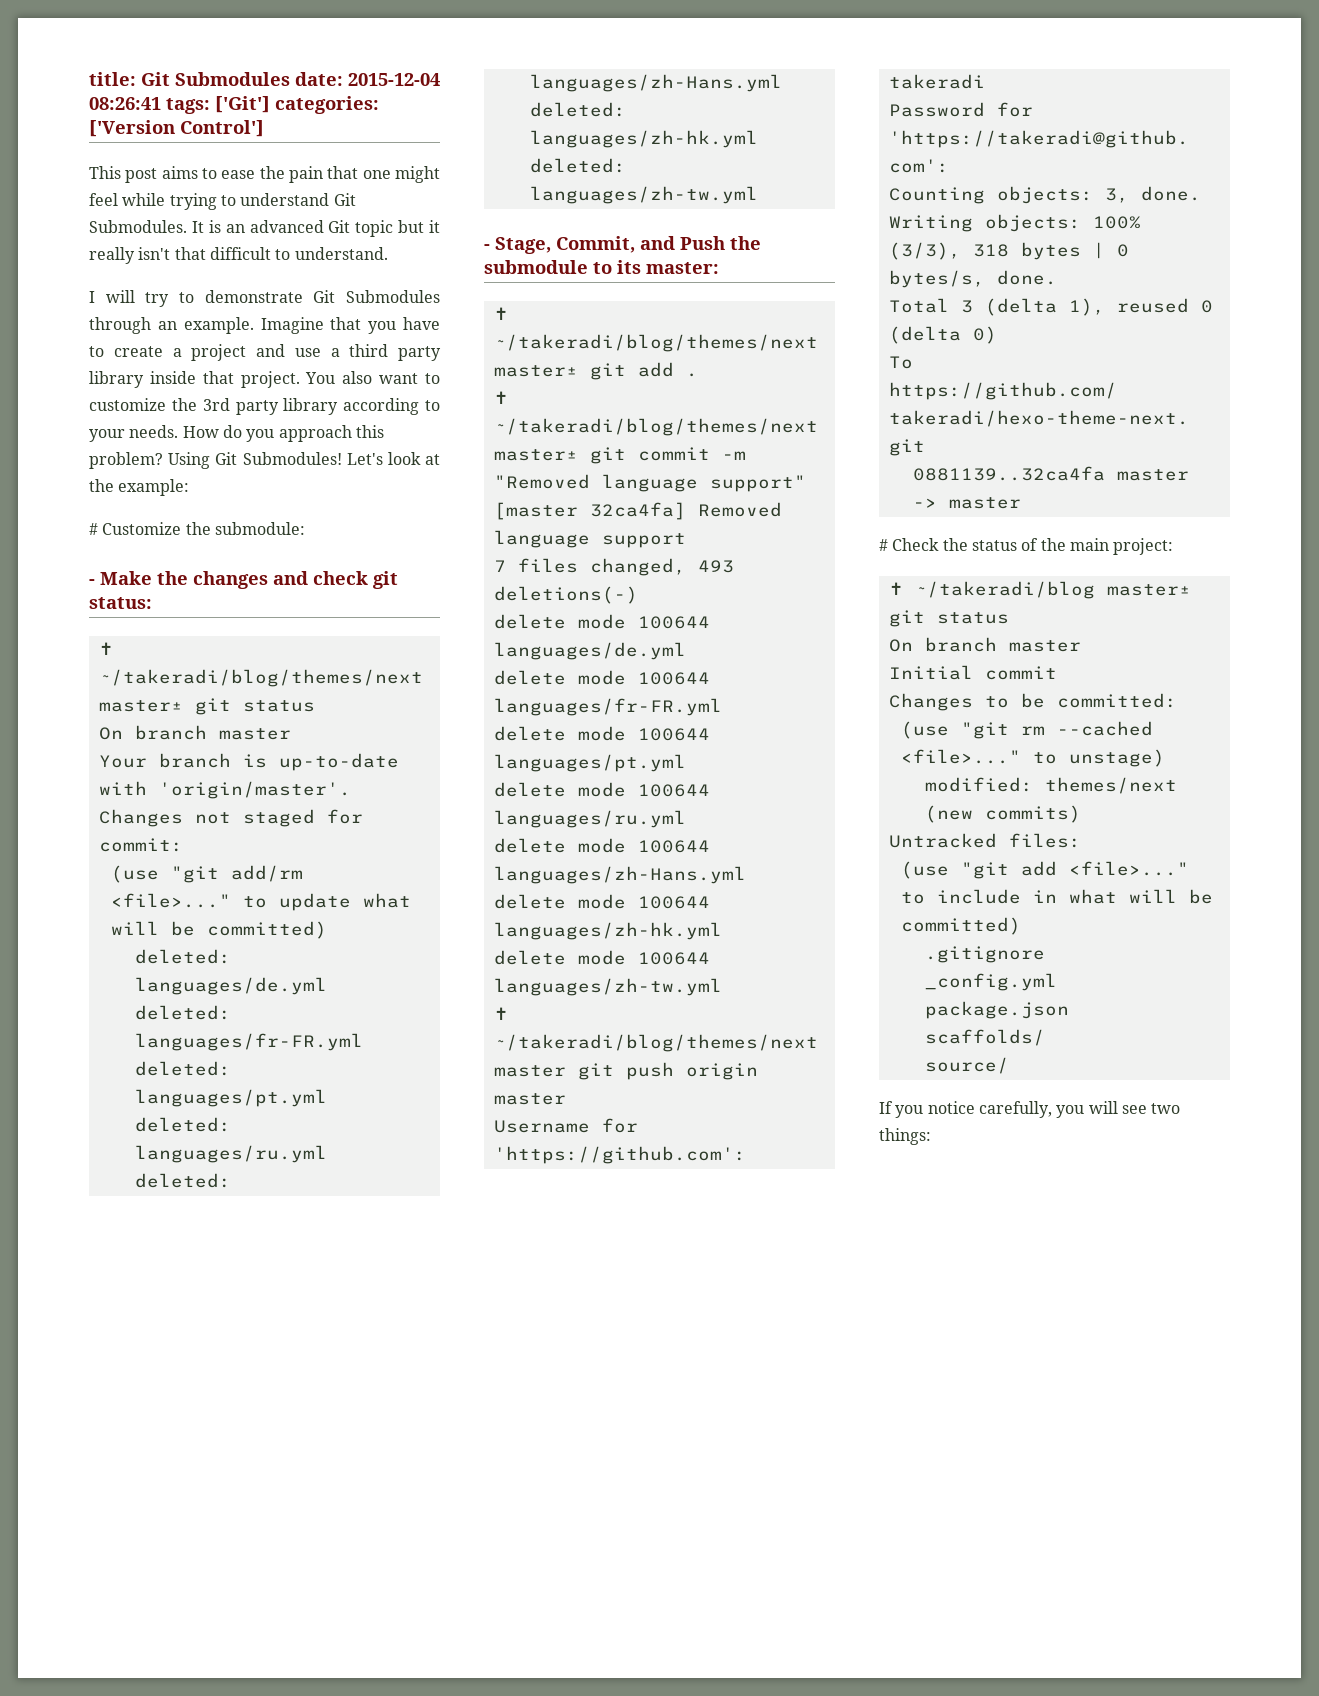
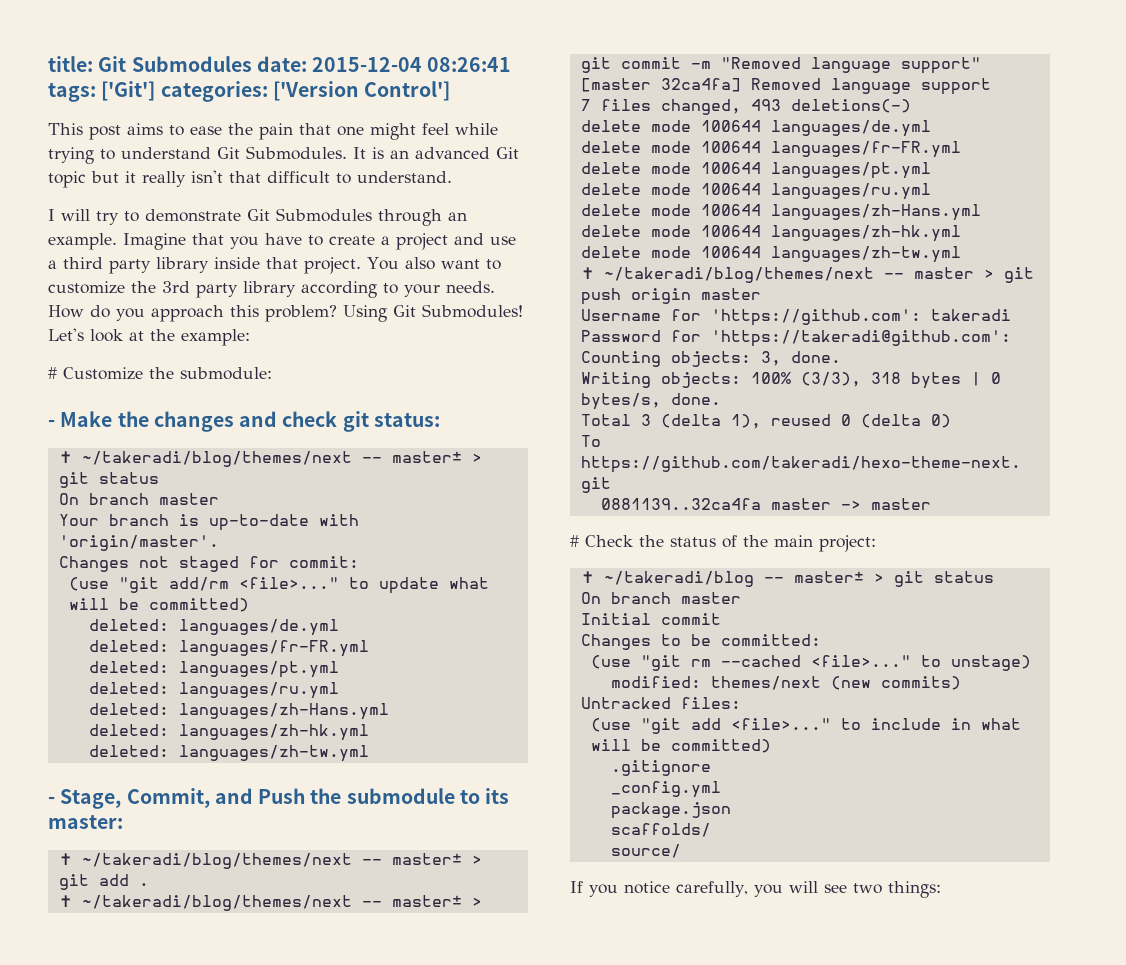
[98,700,183,712] master± -> [361,451,482,463] -- master± >
[493,365,578,377] master± -> [361,853,482,865] -- master± >
[493,449,578,461] master± -> [361,895,482,907] -- master± >
[493,1065,566,1077] master -> [883,267,994,279] -- master >
[1106,584,1191,596] master± -> [763,571,884,583] -- master± >

